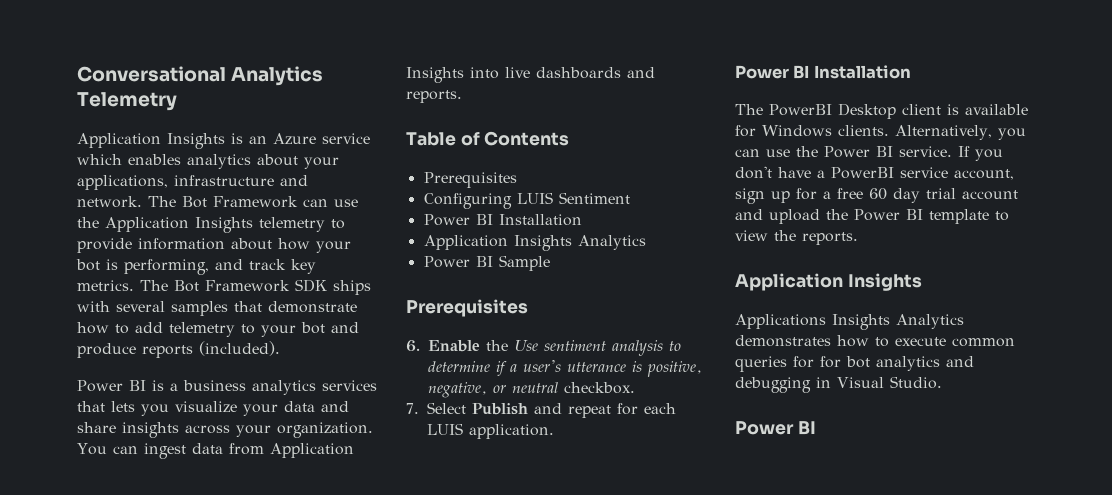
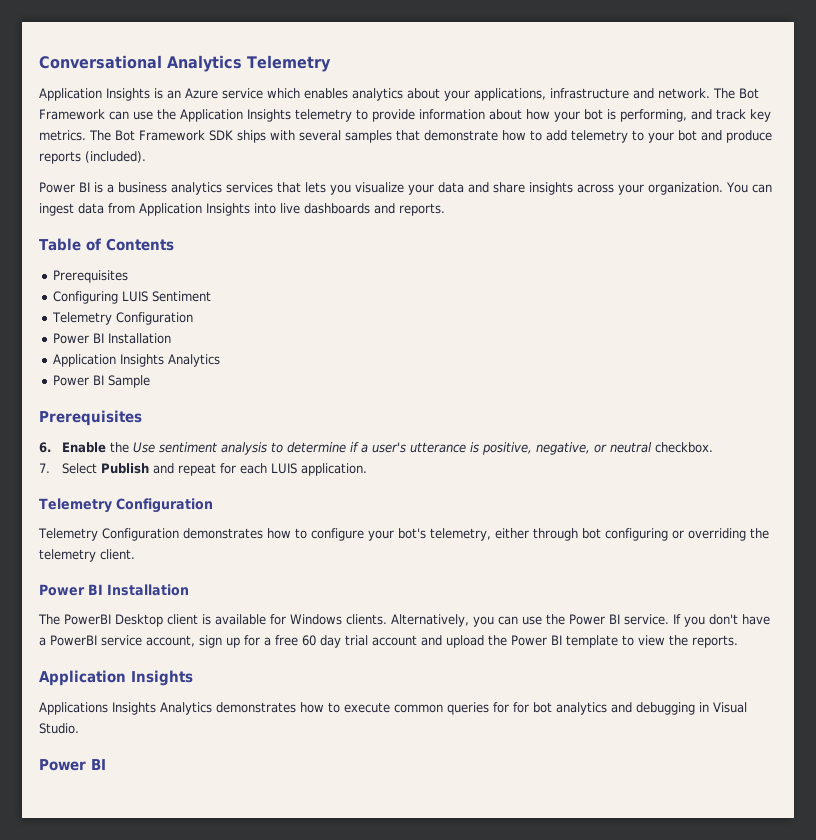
(630, 198) none -> [51,312,193,325] // Telemetry Configuration
(554, 431) none -> [39,498,213,513] [38,528,769,541] [39,549,135,562] // Telemetry Configuration // Telemetry Configuration demonstrates how to configure your bot's telemetry, either through bot configuring or overriding the telemetry client.

